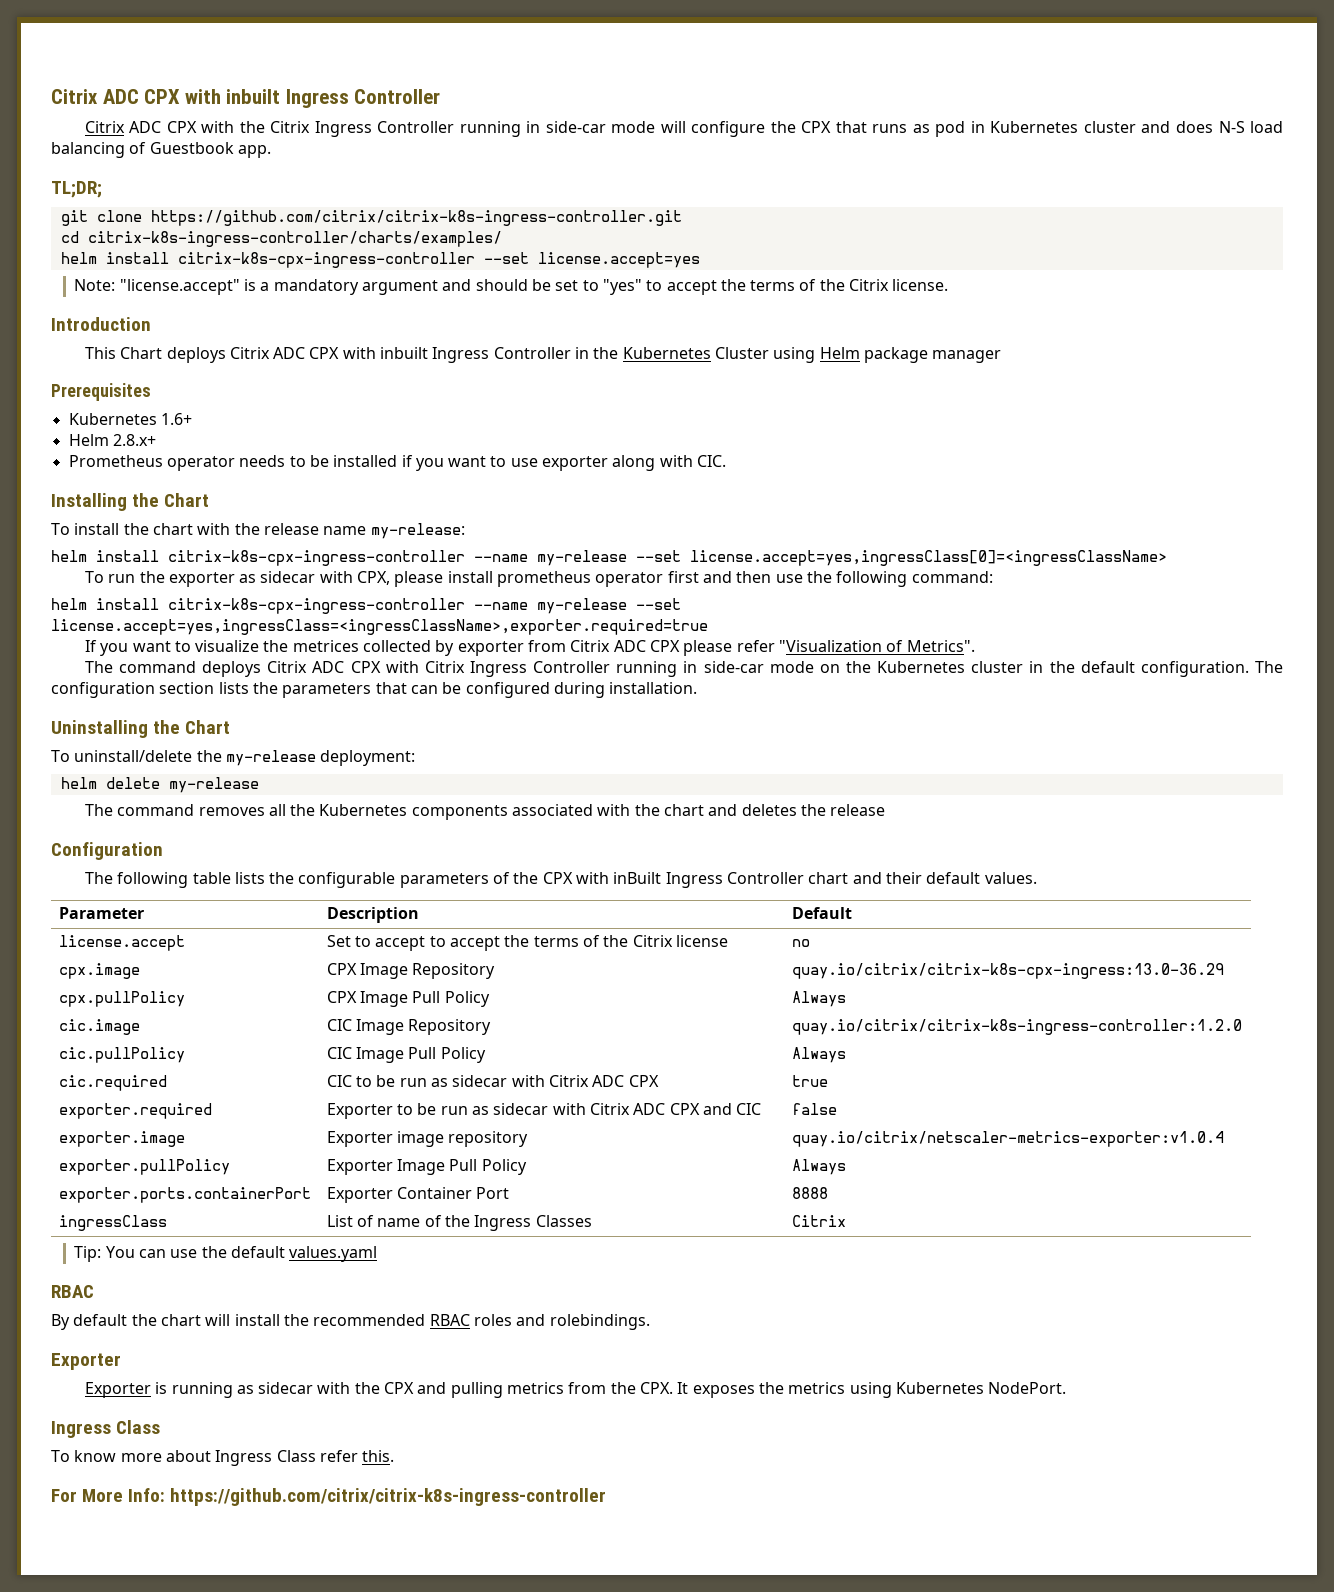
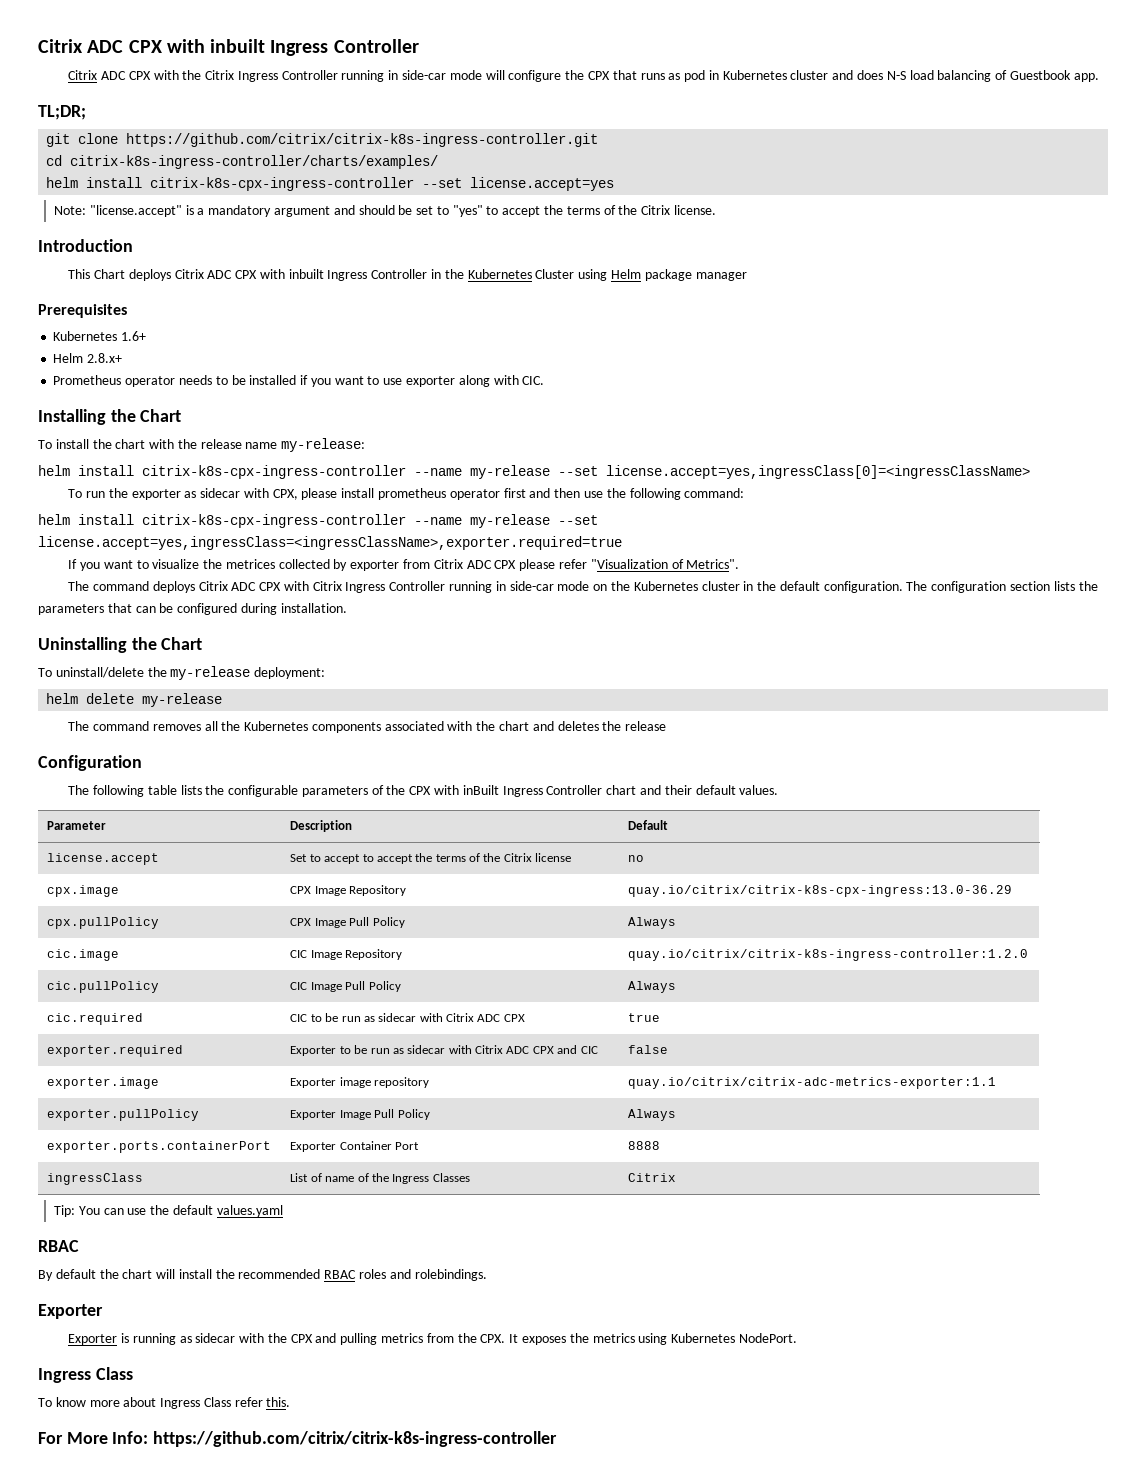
[791,1131,1224,1147] quay.io/citrix/netscaler-metrics-exporter:v1.0.4 -> [628,1077,997,1089] quay.io/citrix/citrix-adc-metrics-exporter:1.1

